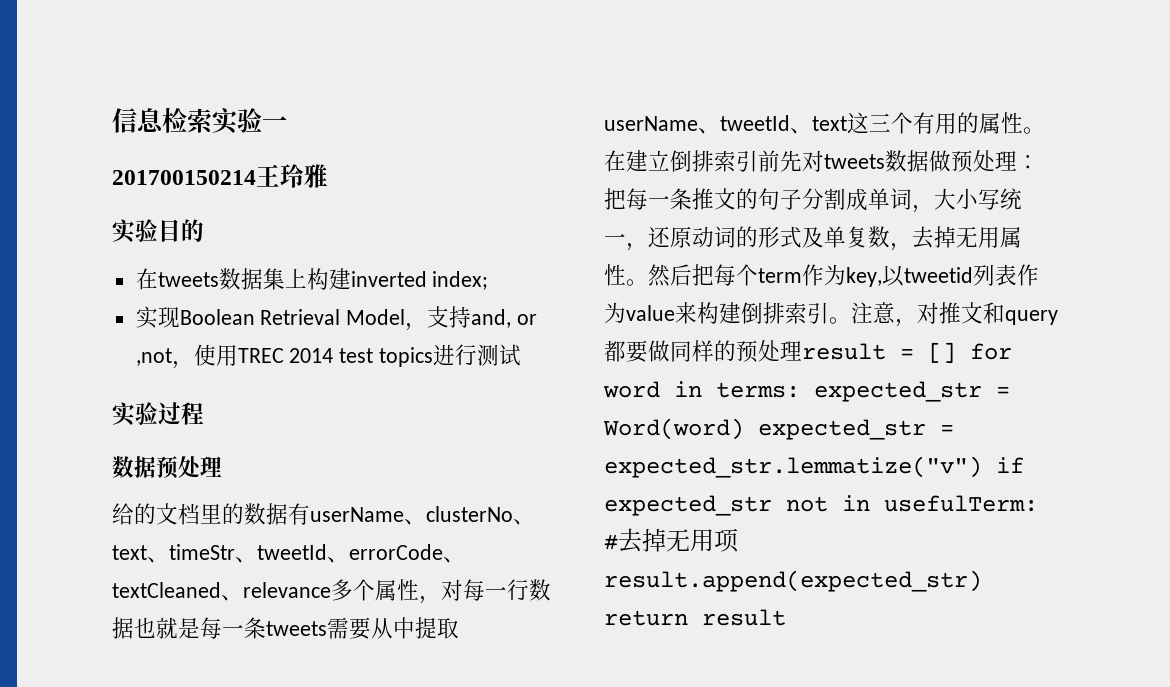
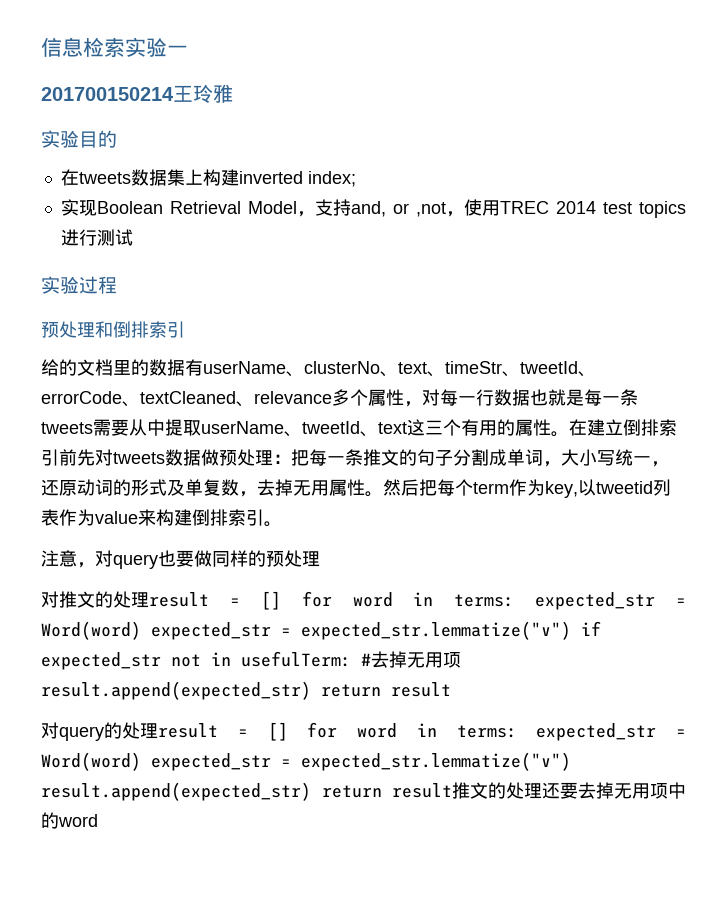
[112,456,222,479] 数据预处理 -> [41,321,185,338] 预处理和倒排索引
(851, 320) none -> (282, 524) //
[939,302,1058,325] [604,340,626,362] 推文和query都 -> [113,550,176,569] query也
(802, 351) none -> [41,591,149,608] // 对推文的处理
(786, 617) none -> [41,722,686,741] [41,752,571,771] [41,782,686,801] [41,812,98,829] // 对query的处理result = [] for word in terms: expected_str = Word(word) expected_str = expected_str.lemmatize("v") result.append(expected_str) return result推文的处理还要去掉无用项中的word

